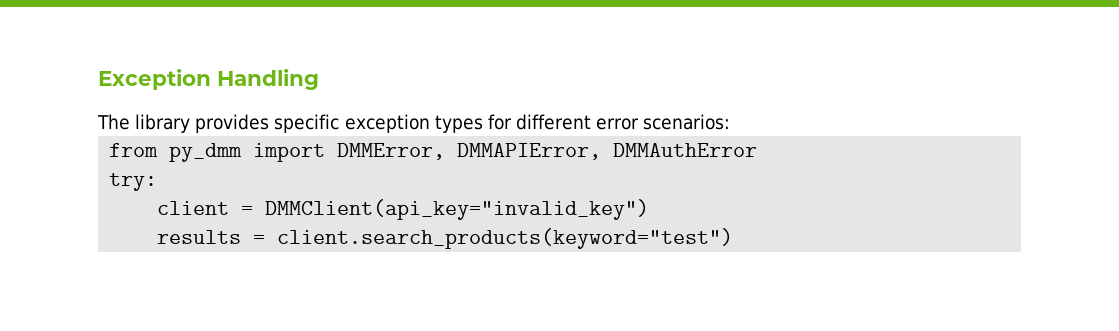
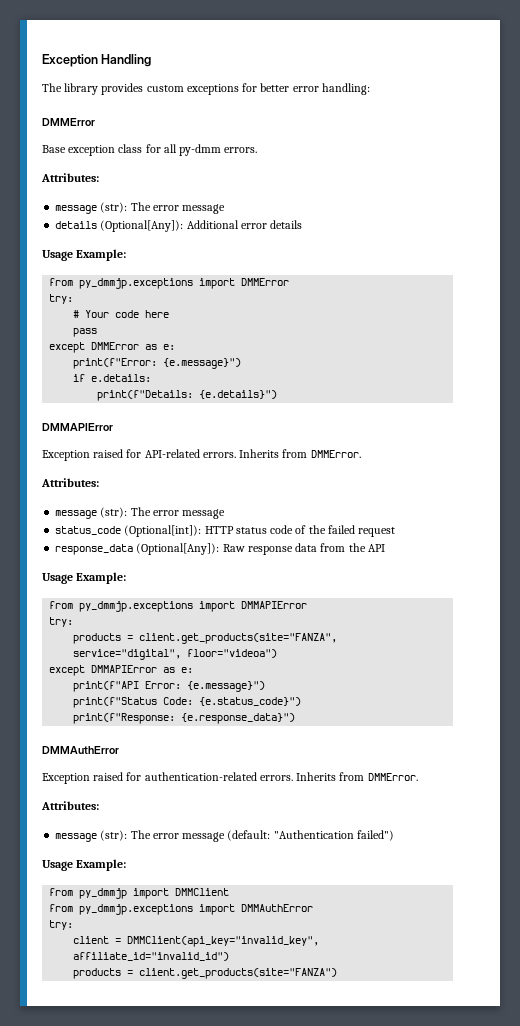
[274,114,731,133] [109,143,602,162] specific exception types for different error scenarios: // from py_dmm import DMMError, DMMAPIError, -> [146,83,370,95] [42,118,95,126] [42,144,258,156] [41,173,99,182] [55,202,226,214] [55,220,303,232] [42,249,127,261] [49,278,290,289] [49,294,74,304] [73,310,170,318] [73,328,98,337] [49,342,176,353] [73,358,242,369] [73,374,152,382] [97,390,278,401] [42,423,113,431] [42,449,361,461] [41,478,99,487] [55,507,226,519] [55,525,396,537] [55,543,385,555] [42,572,127,584] [49,601,308,612] [49,617,74,627] [73,633,338,644] [73,649,278,660] [49,665,194,676] [73,681,266,692] [73,697,302,708] [73,713,296,724] [42,746,119,754] [42,772,418,784] [41,801,99,810] [55,830,394,842] [42,859,127,871] [49,888,230,899] [49,904,236,915] custom exceptions for better error handling: // DMMError // Base exception class for all py-dmm errors. // Attributes: // message (str): The error message // details (Optional[Any]): Additional error details // Usage Example: // from py_dmmjp.exceptions import DMMError // try: // # Your code here // pass // except DMMError as e: // print(f"Error: {e.message}") // if e.details: // print(f"Details: {e.details}") // DMMAPIError // Exception raised for API-related errors. Inherits from DMMError. // Attributes: // message (str): The error message // status_code (Optional[int]): HTTP status code of the failed request // response_data (Optional[Any]): Raw response data from the API // Usage Example: // from py_dmmjp.exceptions import DMMAPIError // try: // products = client.get_products(site="FANZA", service="digital", floor="videoa") // except DMMAPIError as e: // print(f"API Error: {e.message}") // print(f"Status Code: {e.status_code}") // print(f"Response: {e.response_data}") // DMMAuthError // Exception raised for authentication-related errors. Inherits from DMMError. // Attributes: // message (str): The error message (default: "Authentication failed") // Usage Example: // from py_dmmjp import DMMClient // from py_dmmjp.exceptions import
[265,199,650,220] [157,228,734,249] DMMClient(api_key="invalid_key") // results = client.search_products(keyword="test") -> [127,936,320,947] [73,952,230,961] [73,968,338,979] DMMClient(api_key="invalid_key", affiliate_id="invalid_id") // products = client.get_products(site="FANZA")

